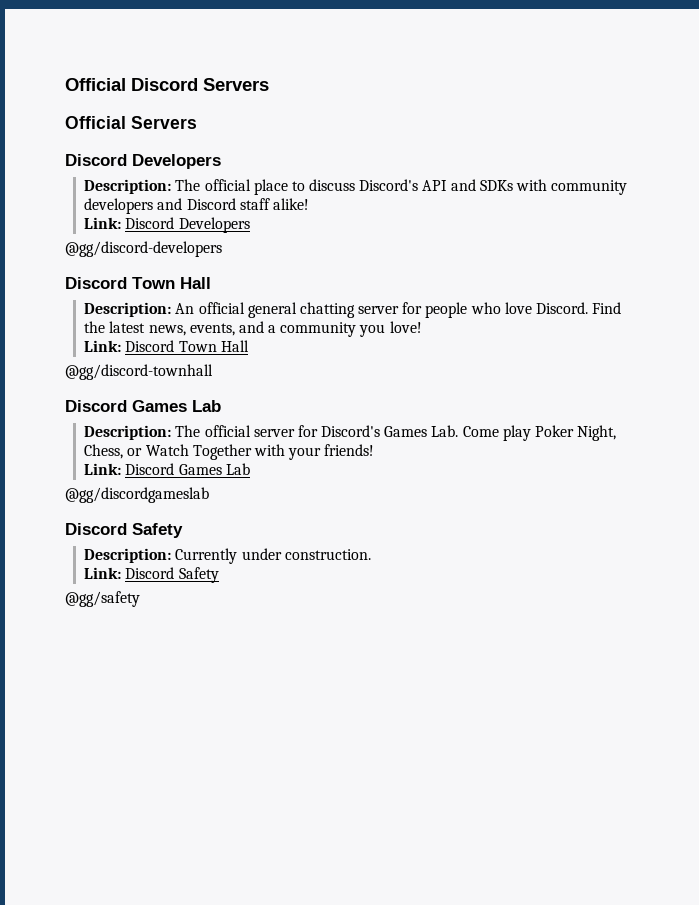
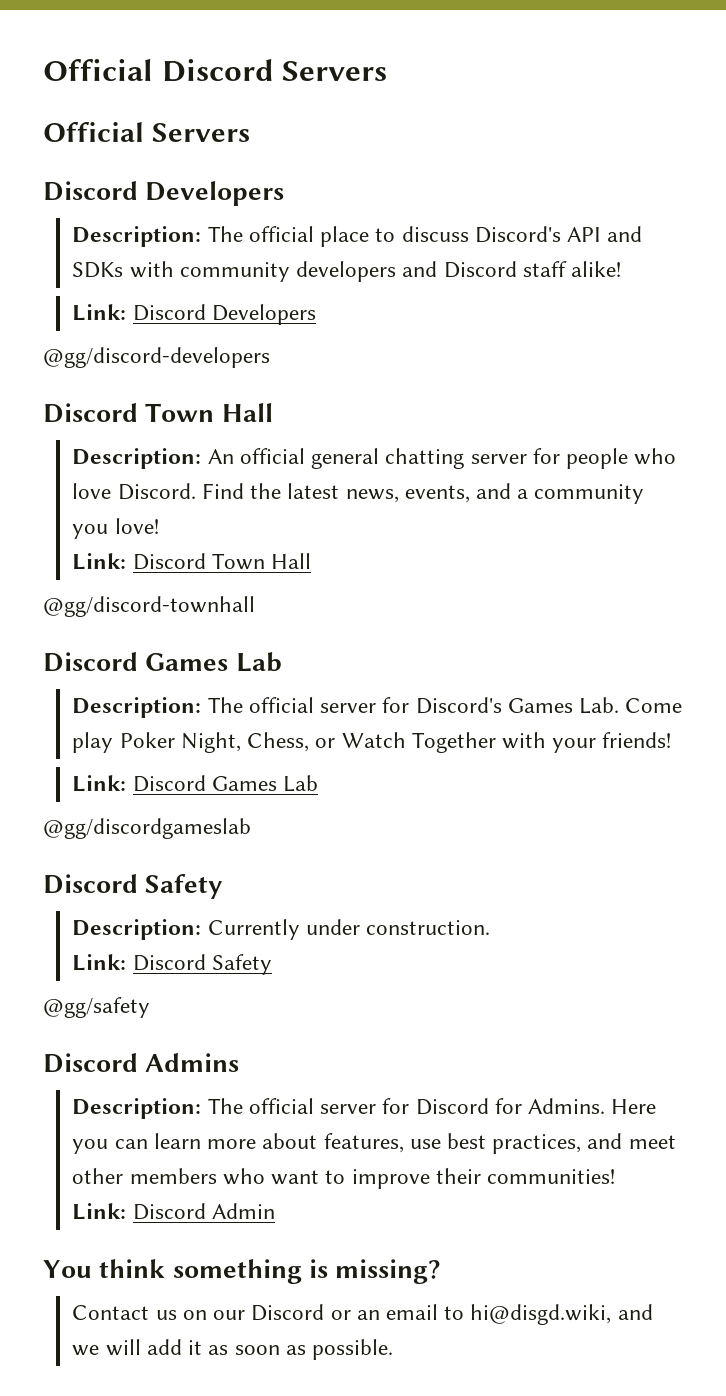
(140, 599) none -> [43,1053,240,1073] [72,1098,657,1119] [72,1133,676,1154] [72,1168,615,1189] [72,1203,275,1220] [43,1259,442,1284] [72,1304,653,1325] [72,1339,393,1360] // Discord Admins // Description: The official server for Discord for Admins. Here you can learn more about features, use best practices, and meet other members who want to improve their communities! // Link: Discord Admin // You think something is missing? // Contact us on our Discord or an email to hi@disgd.wiki, and we will add it as soon as possible.

